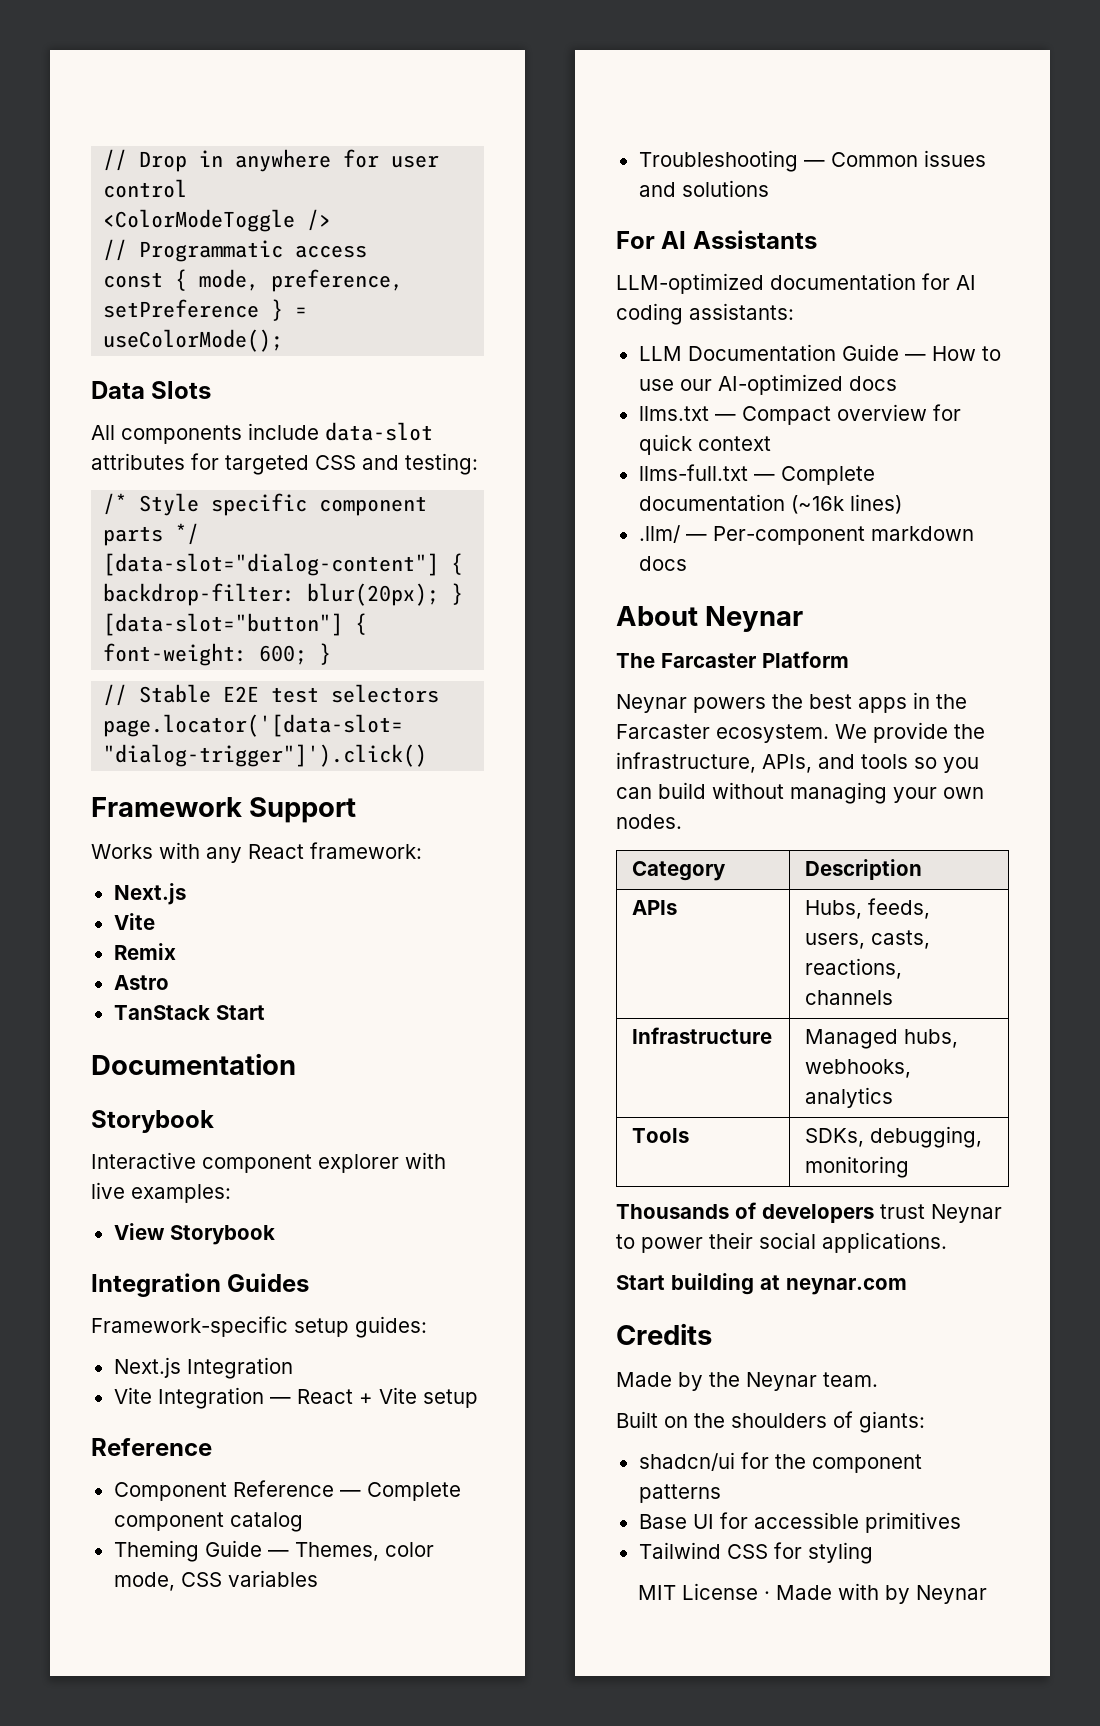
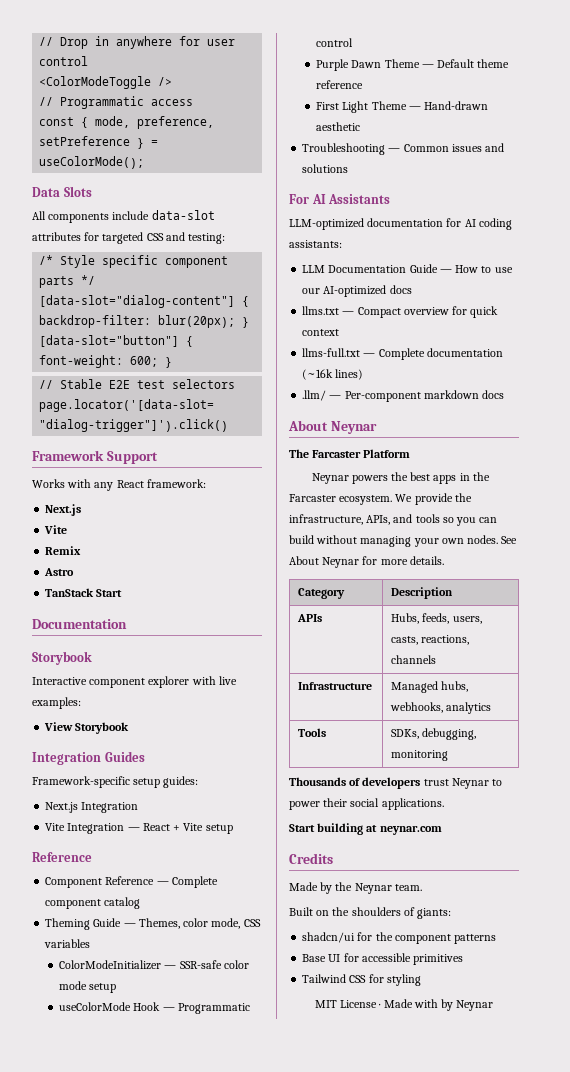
(318, 1578) none -> [59,960,249,970] [59,981,117,993] [59,1002,250,1014] [316,38,354,47] [316,59,510,71] [316,80,364,89] [316,101,489,113] [316,122,361,131] // ColorModeInitializer — SSR-safe color mode setup // useColorMode Hook — Programmatic control // Purple Dawn Theme — Default theme reference // First Light Theme — Hand-drawn aesthetic
(682, 821) none -> [501,536,518,544] [289,556,444,568] See About Neynar for more details.

